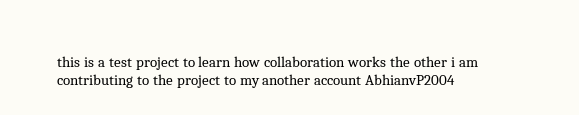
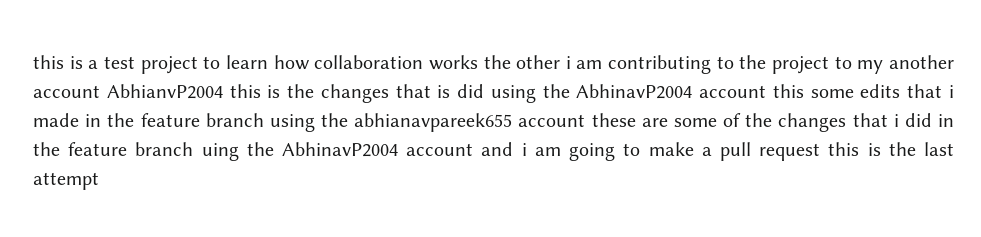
(456, 79) none -> [229,84,954,103] [33,113,954,132] [33,142,955,161] [33,172,99,190] this is the changes that is did using the AbhinavP2004 account this some edits that i made in the feature branch using the abhianavpareek655 account these are some of the changes that i did in the feature branch uing the AbhinavP2004 account and i am going to make a pull request this is the last attempt

